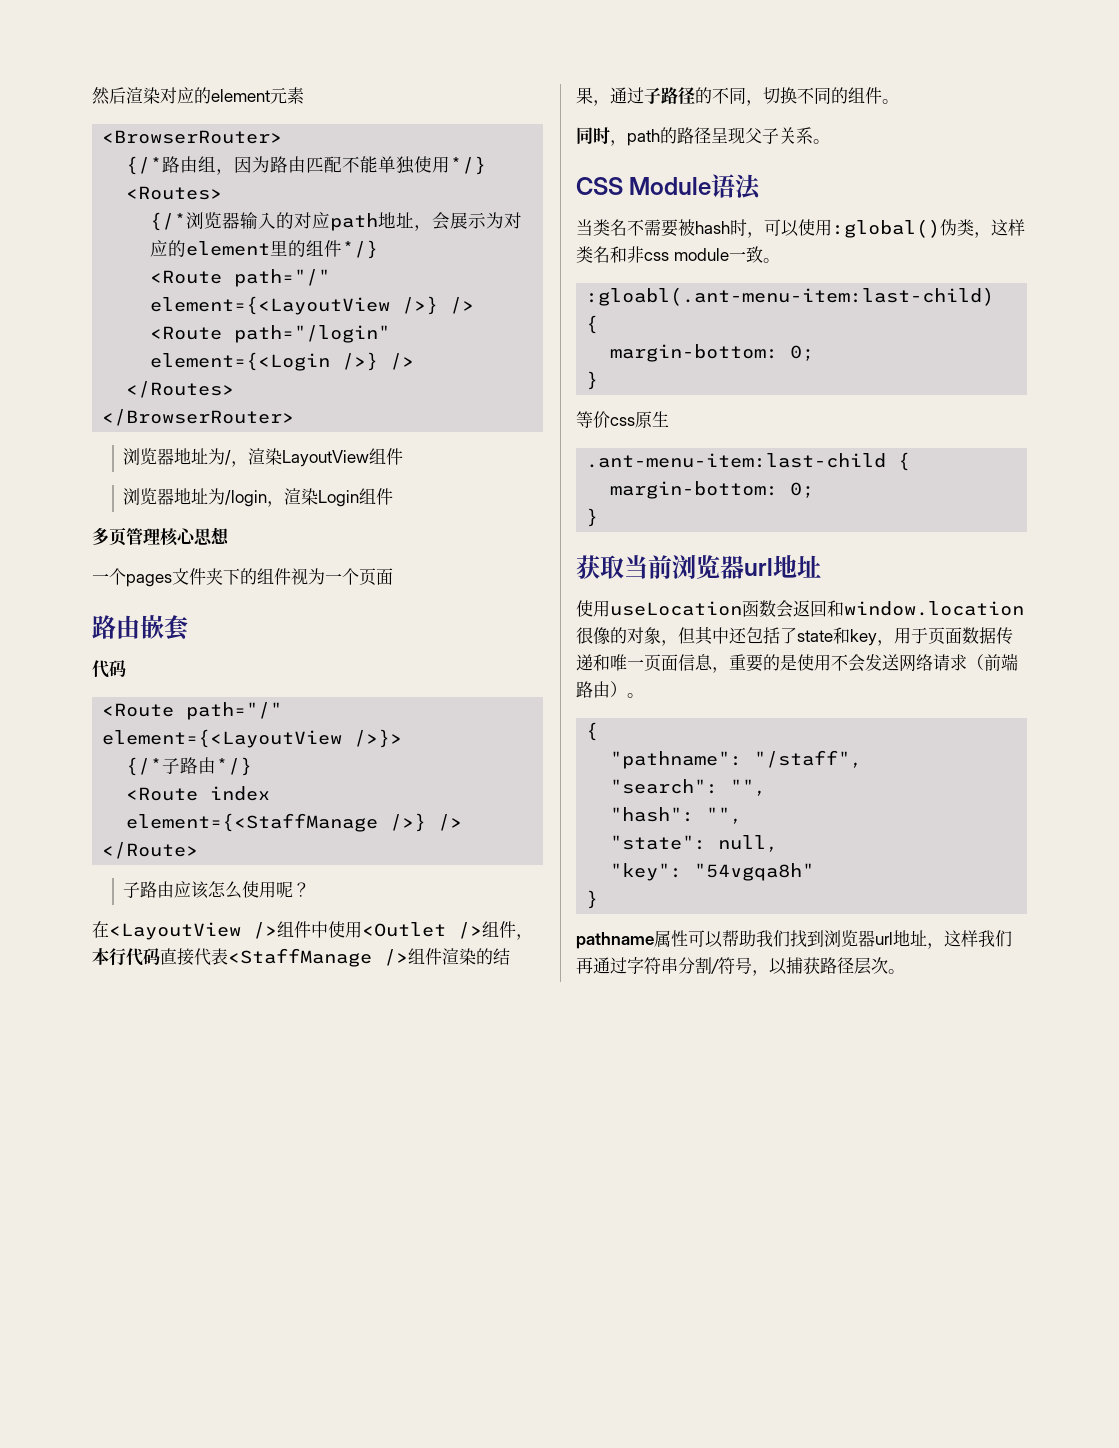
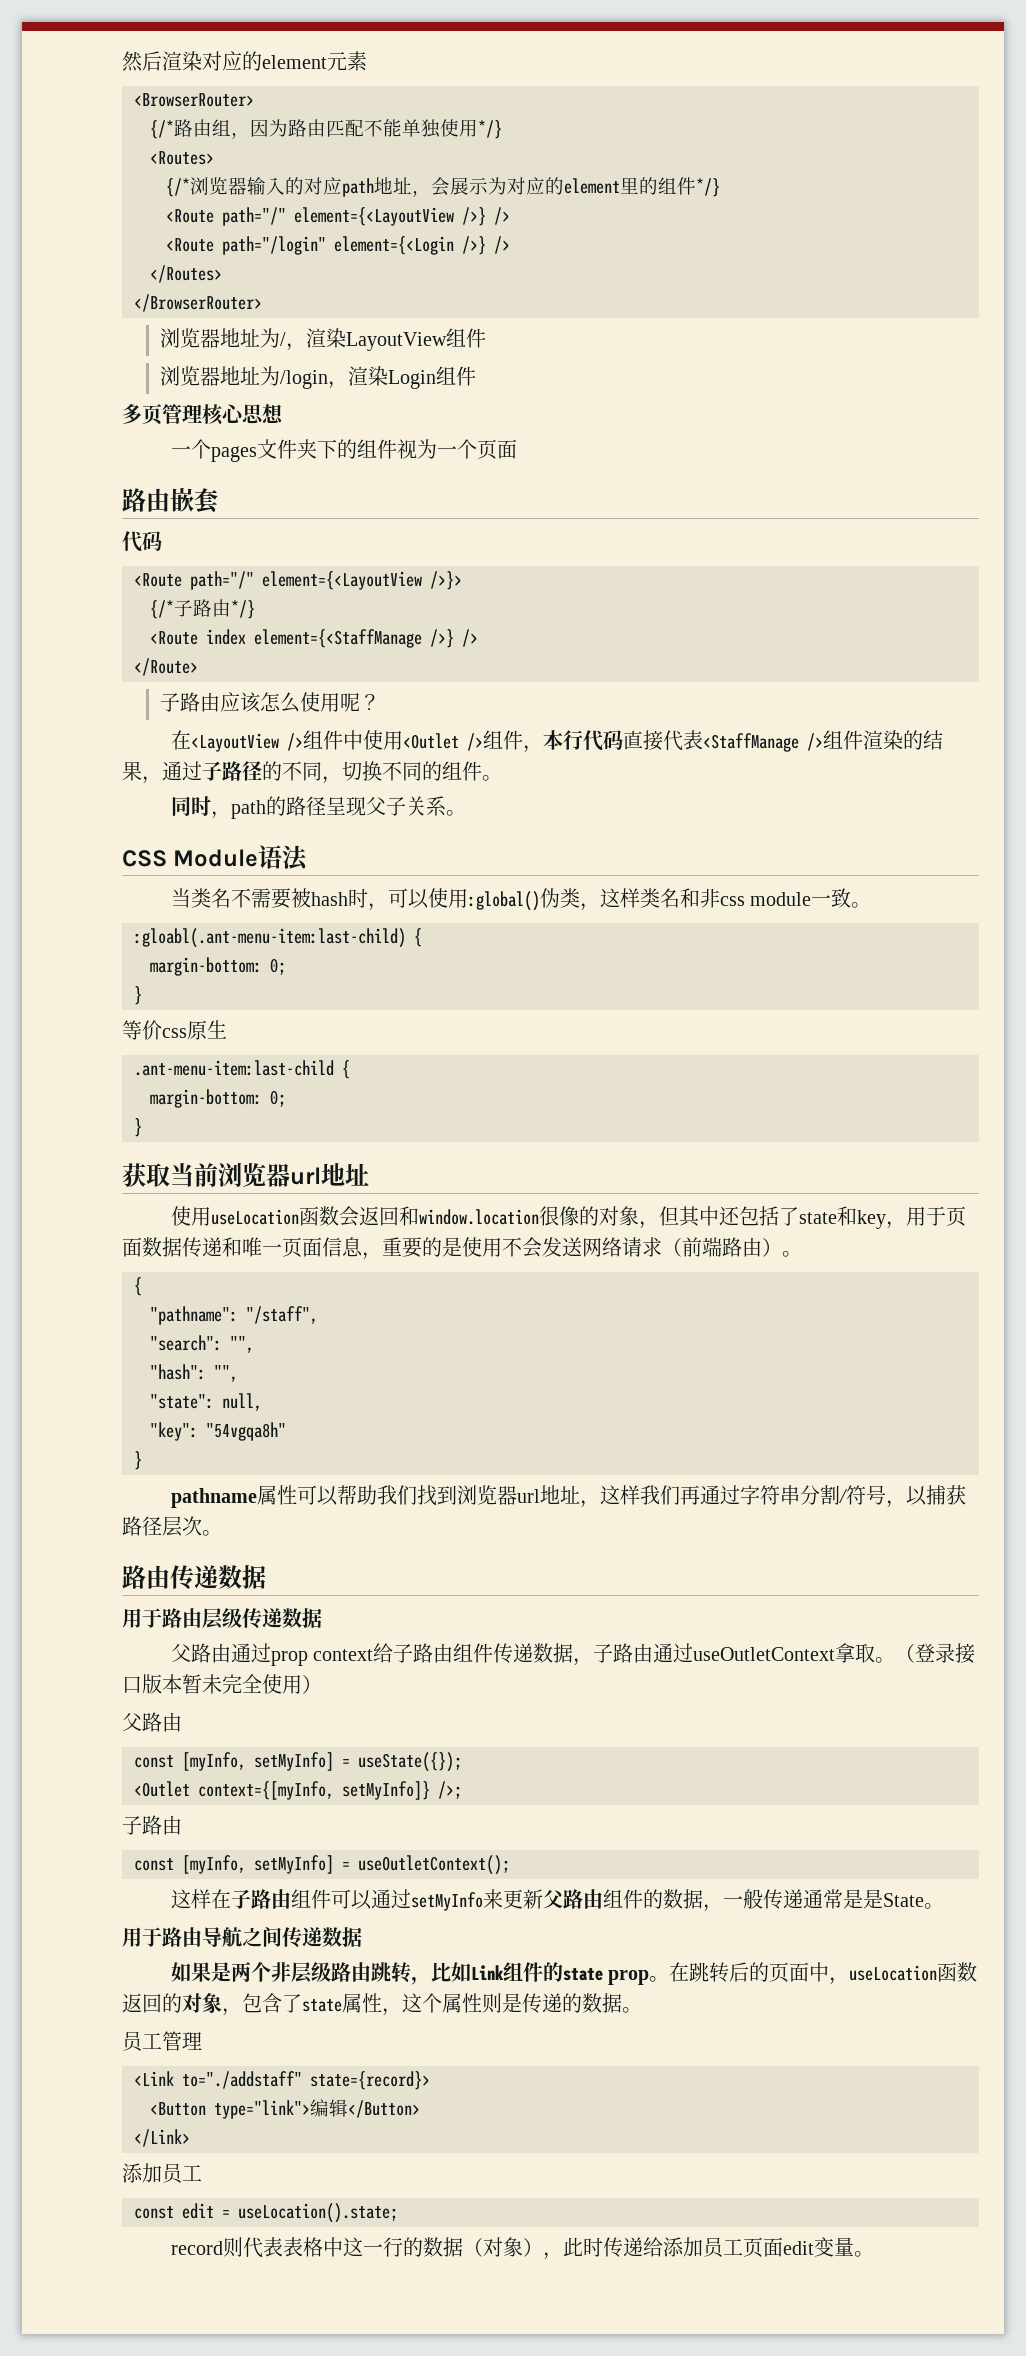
(905, 971) none -> [122,1565,266,1590] [122,1608,322,1629] [170,1643,976,1666] [122,1674,322,1694] [122,1712,182,1732] [134,1752,462,1772] [134,1781,462,1800] [122,1815,182,1835] [134,1855,510,1875] [170,1889,944,1912] [122,1927,362,1948] [170,1962,978,1985] [122,1993,642,2016] [122,2031,202,2052] [134,2071,430,2090] [150,2099,420,2119] [134,2129,190,2147] [122,2163,202,2184] [134,2203,398,2223] [170,2237,874,2260] // 路由传递数据 // 用于路由层级传递数据 // 父路由通过prop context给子路由组件传递数据，子路由通过useOutletContext拿取。（登录接口版本暂未完全使用） // 父路由 // const [myInfo, setMyInfo] = useState({}); // <Outlet context={[myInfo, setMyInfo]} />; // 子路由 // const [myInfo, setMyInfo] = useOutletContext(); // 这样在子路由组件可以通过setMyInfo来更新父路由组件的数据，一般传递通常是是State。 // 用于路由导航之间传递数据 // 如果是两个非层级路由跳转，比如Link组件的state prop。在跳转后的页面中，useLocation函数返回的对象，包含了state属性，这个属性则是传递的数据。 // 员工管理 // <Link to="./addstaff" state={record}> // <Button type="link">编辑</Button> // </Link> // 添加员工 // const edit = useLocation().state; // record则代表表格中这一行的数据（对象），此时传递给添加员工页面edit变量。

